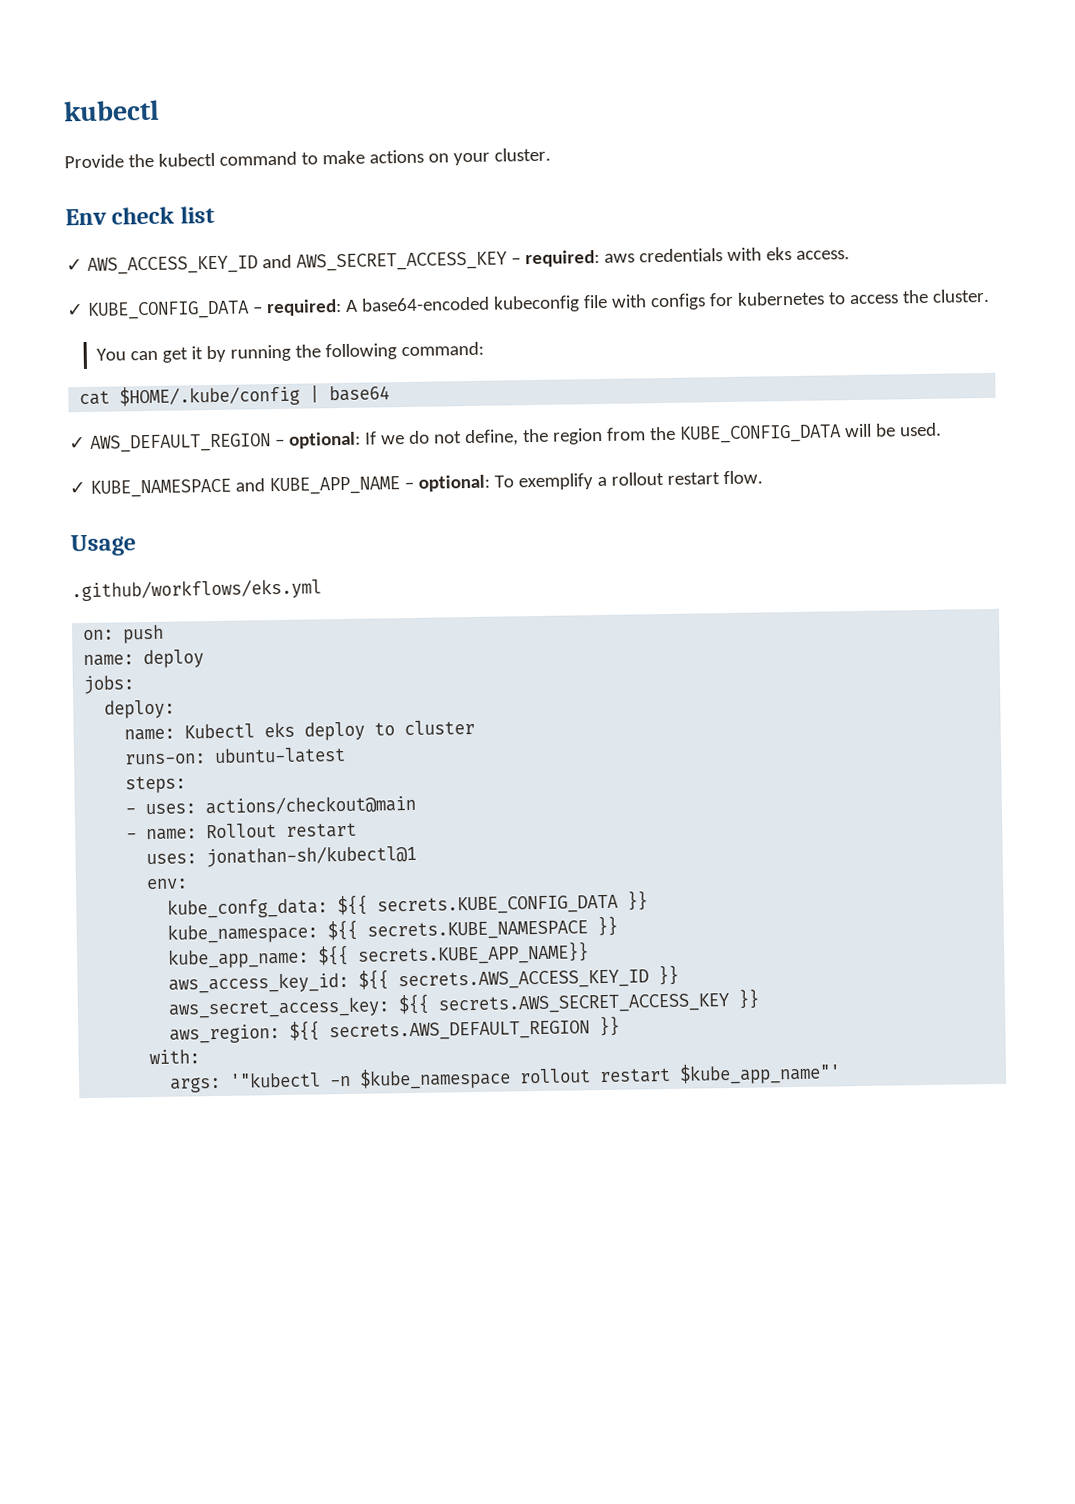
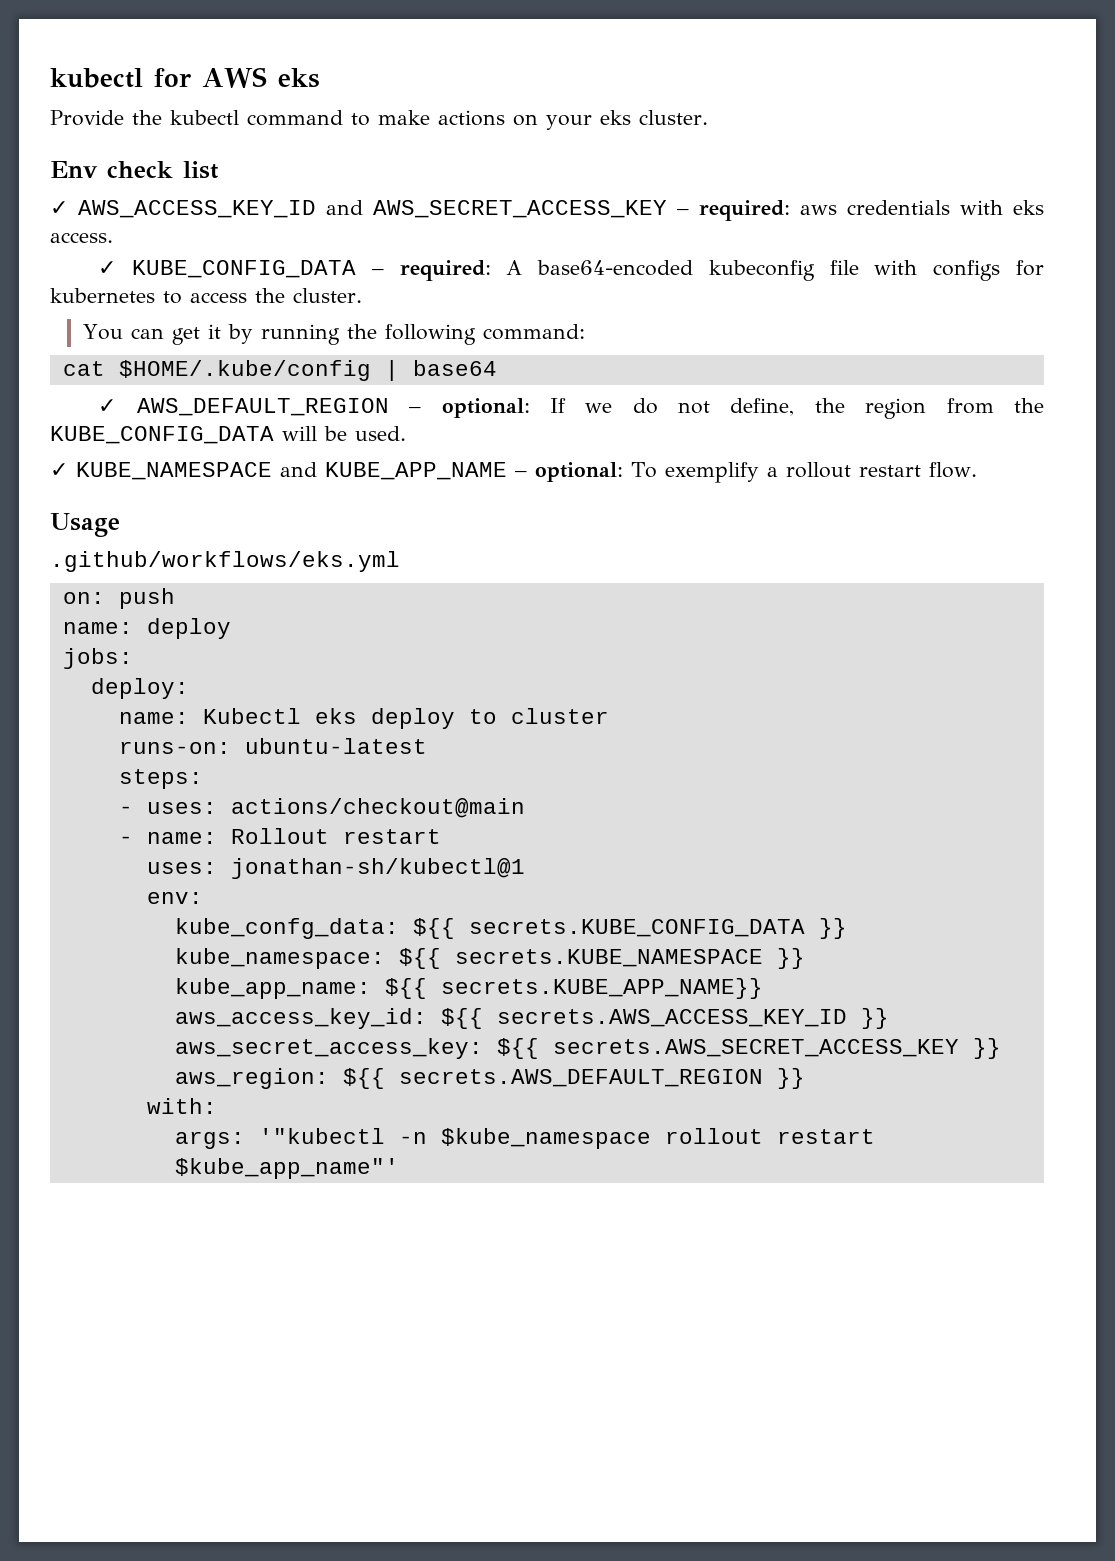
[63,99,160,122] kubectl -> [50,67,320,88] kubectl for AWS eks
(490, 159) none -> [600,110,631,125] eks

